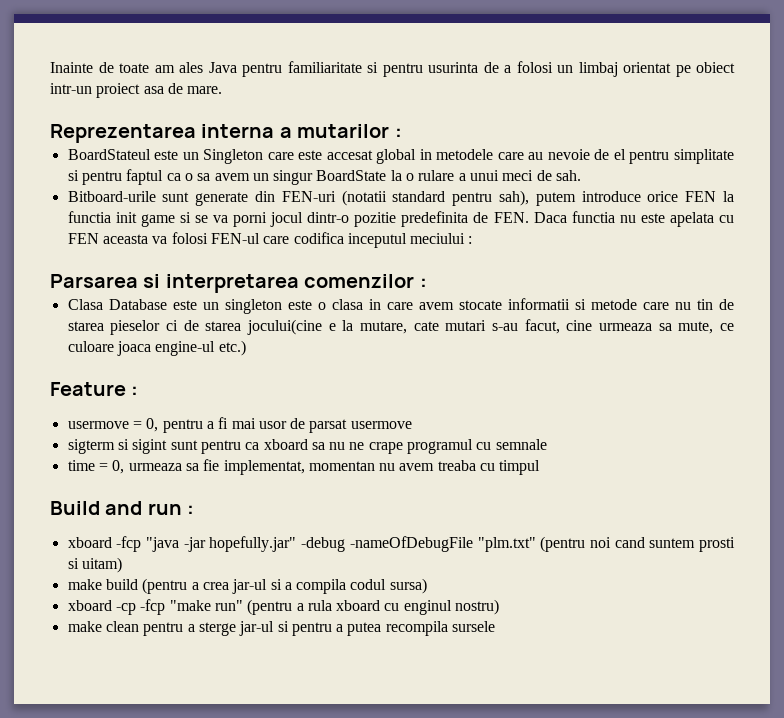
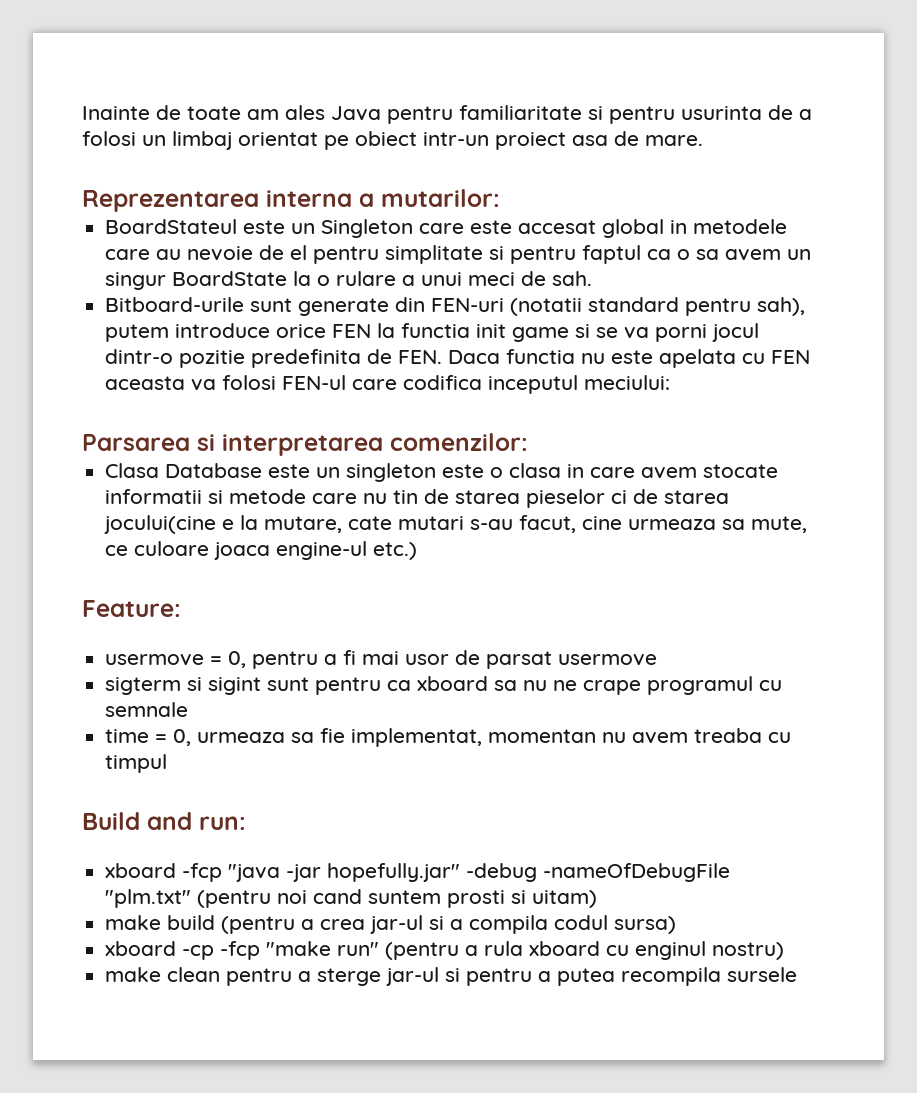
[297,124,402,138] mutarilor : -> [381,189,500,207] mutarilor:
[410,233,473,244] meciului : -> [584,375,671,390] meciului:
[304,274,427,288] comenzilor : -> [390,433,528,451] comenzilor:
[50,382,139,396] Feature : -> [82,600,181,617] Feature:
[147,503,195,515] run : -> [199,816,246,830] run:

